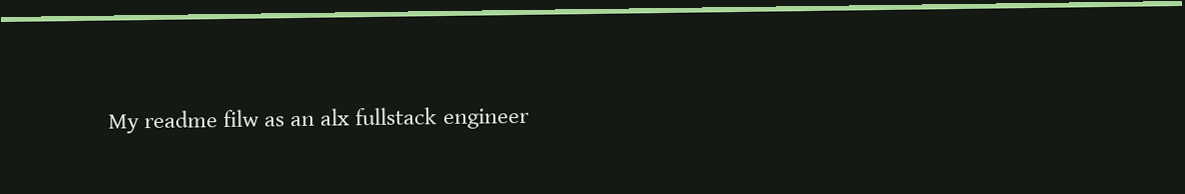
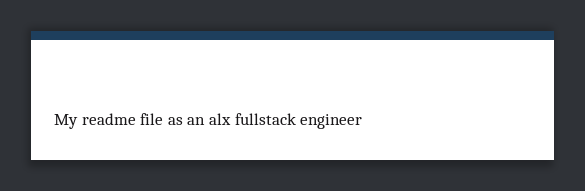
[223,109,261,128] filw -> [140,113,164,125] file

